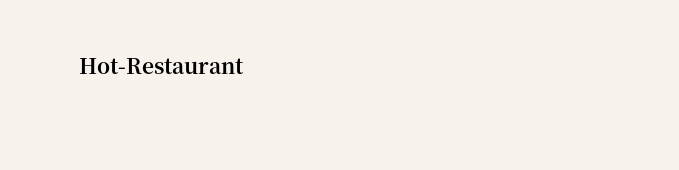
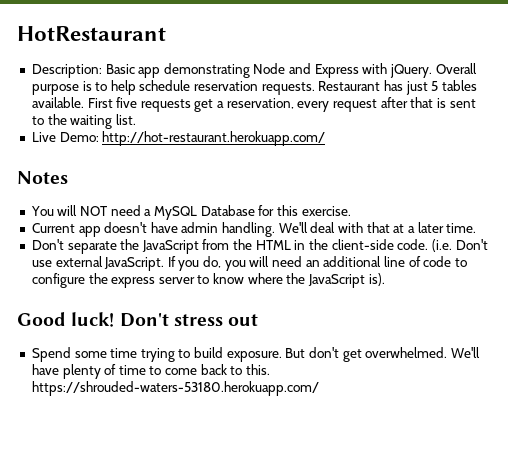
[79,58,244,74] Hot-Restaurant -> [17,26,166,41] [31,63,477,78] [31,80,477,95] [31,97,476,112] [31,114,136,129] [31,131,326,146] [17,171,68,184] [30,205,351,220] [31,222,477,237] [31,239,488,254] [31,256,467,271] [31,273,385,288] [17,312,259,327] [31,347,480,362] [31,364,271,379] [31,381,319,396] HotRestaurant // Description: Basic app demonstrating Node and Express with jQuery. Overall purpose is to help schedule reservation requests. Restaurant has just 5 tables available. First five requests get a reservation, every request after that is sent to the waiting list. // Live Demo: http://hot-restaurant.herokuapp.com/ // Notes // You will NOT need a MySQL Database for this exercise. // Current app doesn't have admin handling. We'll deal with that at a later time. // Don't separate the JavaScript from the HTML in the client-side code. (i.e. Don't use external JavaScript. If you do, you will need an additional line of code to configure the express server to know where the JavaScript is). // Good luck! Don't stress out // Spend some time trying to build exposure. But don't get overwhelmed. We'll have plenty of time to come back to this. https://shrouded-waters-53180.herokuapp.com/

